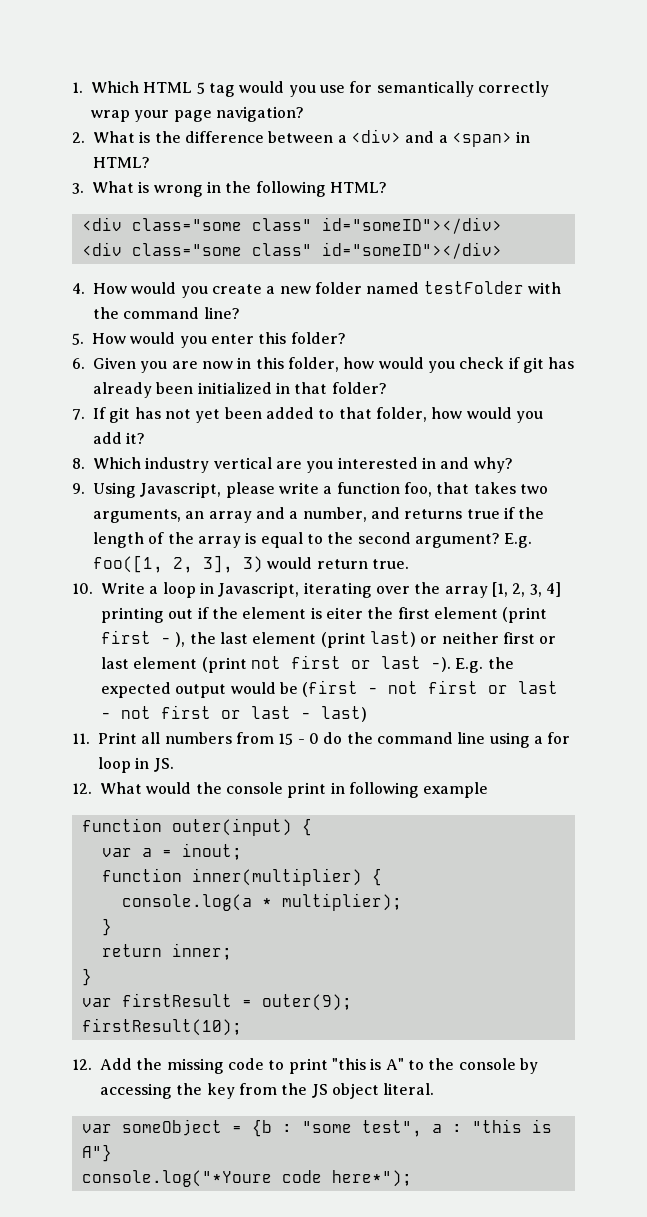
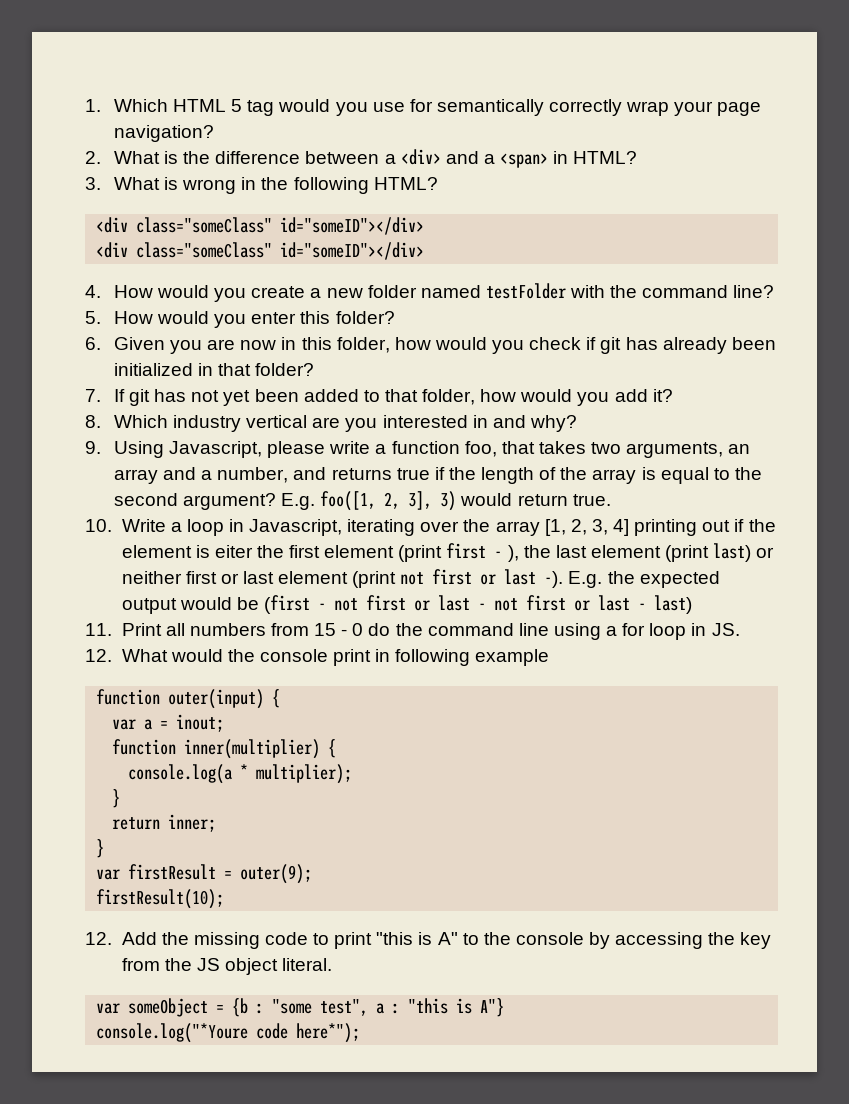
[131,218,312,231] class="some class" -> [136,217,273,233] class="someClass"
[131,243,312,256] class="some class" -> [136,242,273,258] class="someClass"

